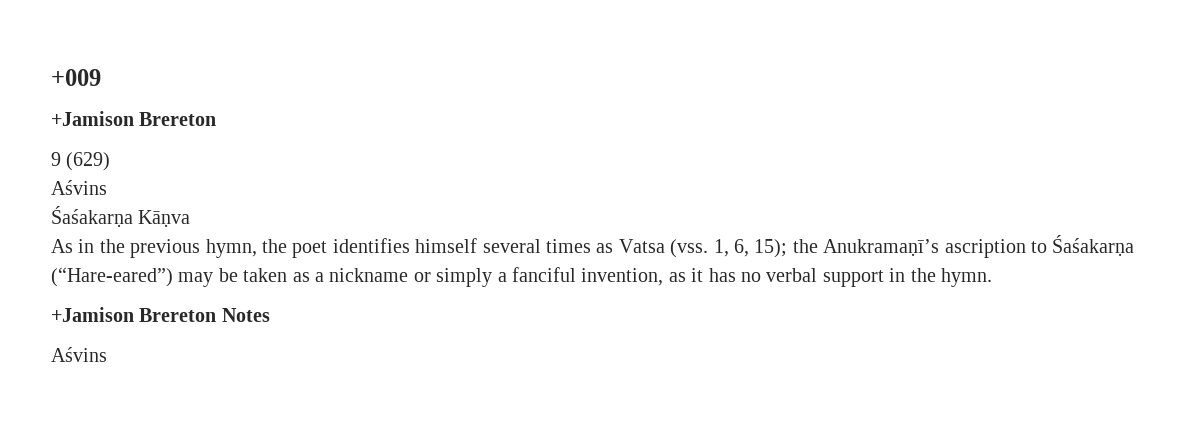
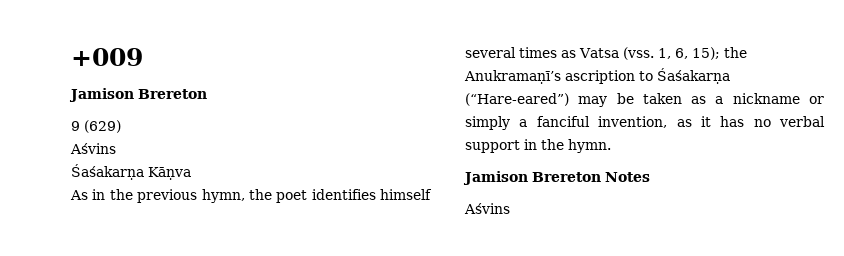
[51,111,134,126] +Jamison -> [69,88,134,102] Jamison
[51,307,134,322] +Jamison -> [463,171,528,185] Jamison

